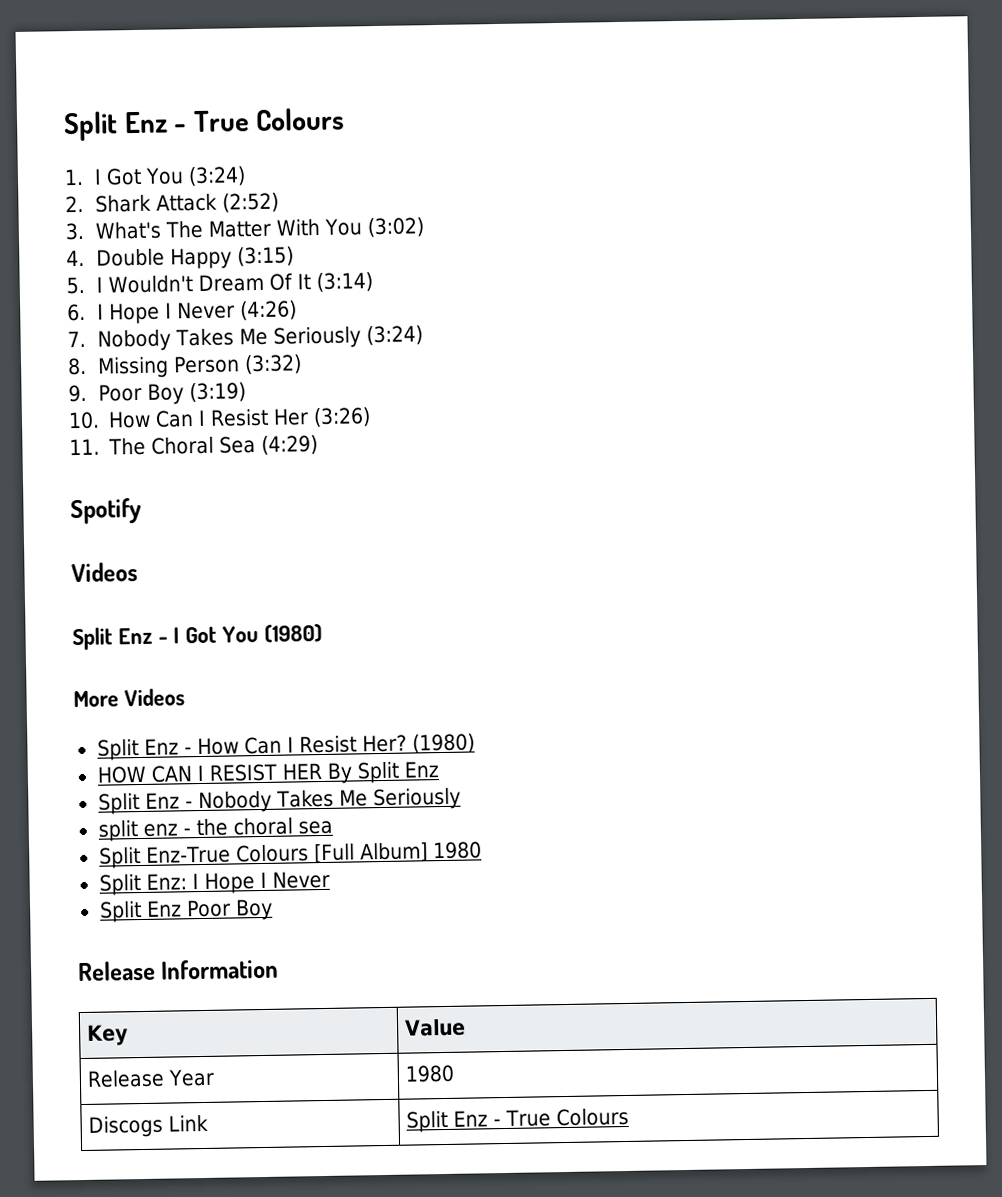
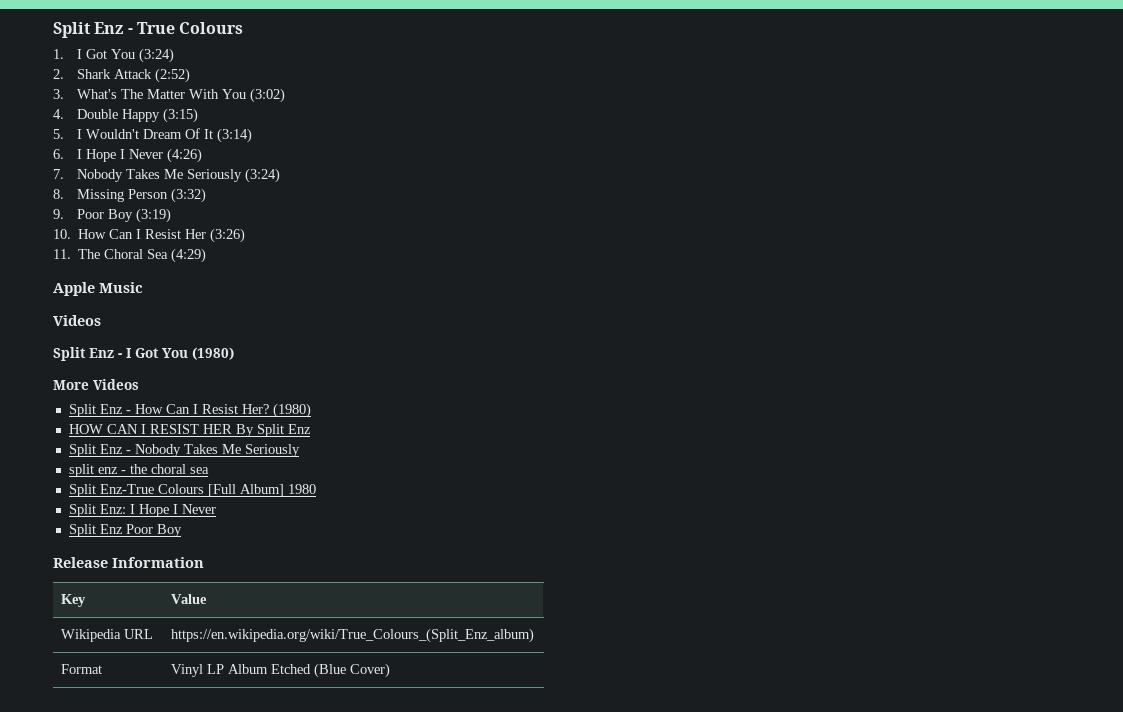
[70,497,142,525] Spotify -> [53,282,143,296] Apple Music
[87,1068,216,1088] [405,1064,456,1083] [88,1114,209,1138] [406,1107,630,1133] Release Year | 1980 // Discogs Link | Split Enz - True Colours -> [61,629,154,642] [171,628,535,643] [61,664,103,674] [171,663,391,678] Wikipedia URL | https://en.wikipedia.org/wiki/True_Colours_(Split_Enz_album) // Format | Vinyl LP Album Etched (Blue Cover)

